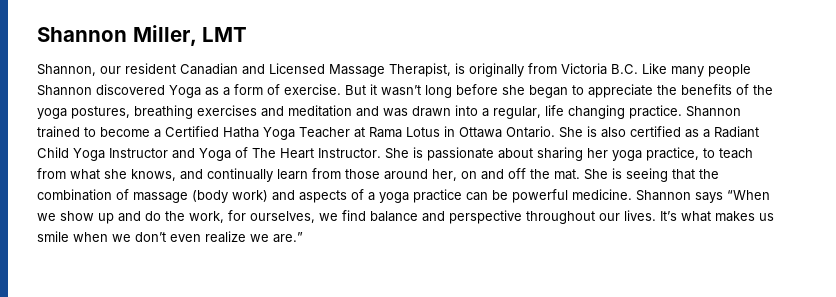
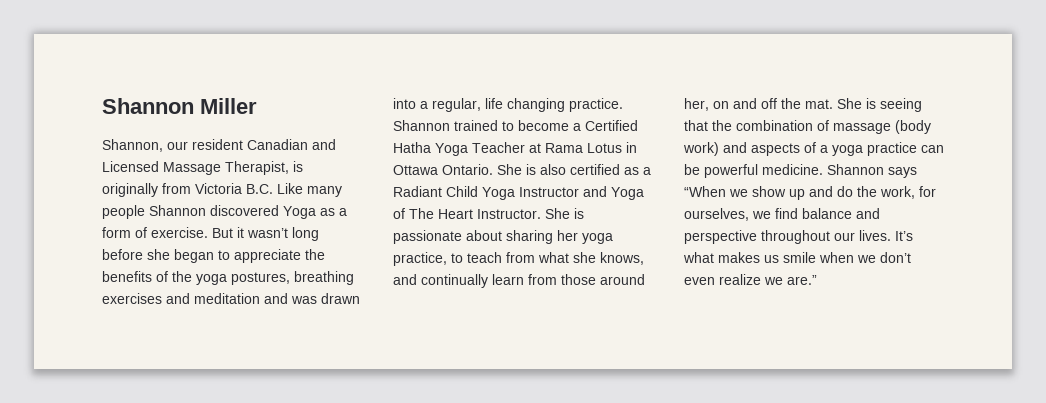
[37,25,248,46] Shannon Miller, LMT -> [102,98,257,114] Shannon Miller

